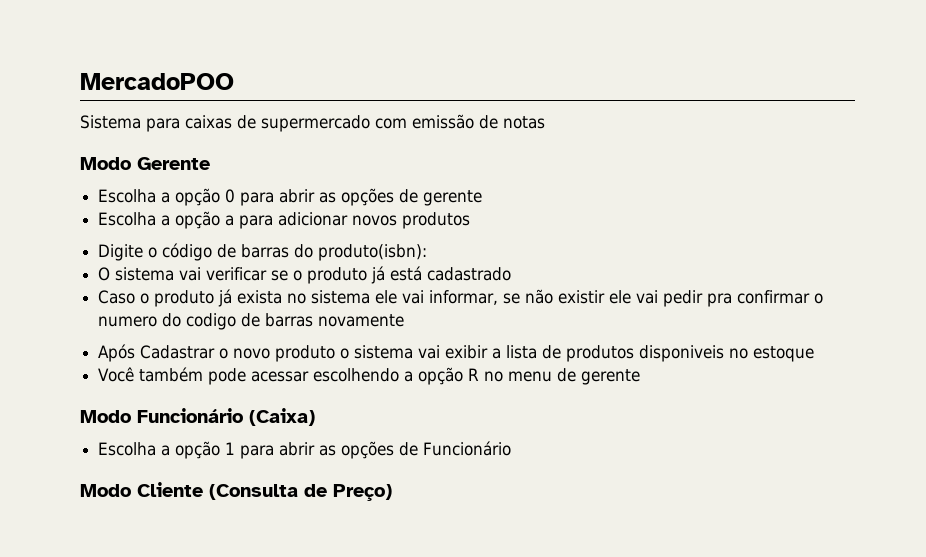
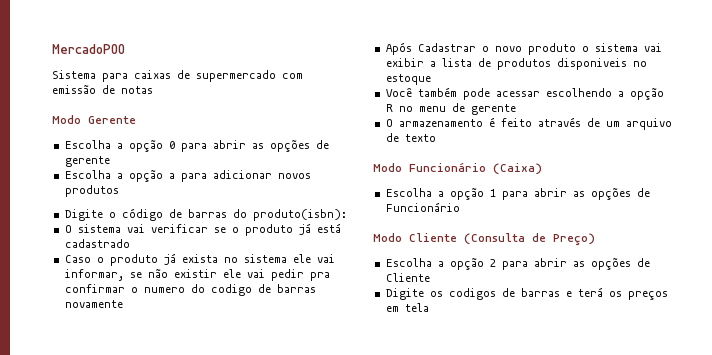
(641, 377) none -> [385,117,672,130] [385,133,436,142] // O armazenamento é feito através de um arquivo de texto
(392, 492) none -> [385,258,650,270] [385,273,430,282] [385,287,668,300] [385,303,429,312] // Escolha a opção 2 para abrir as opções de Cliente // Digite os codigos de barras e terá os preços em tela

